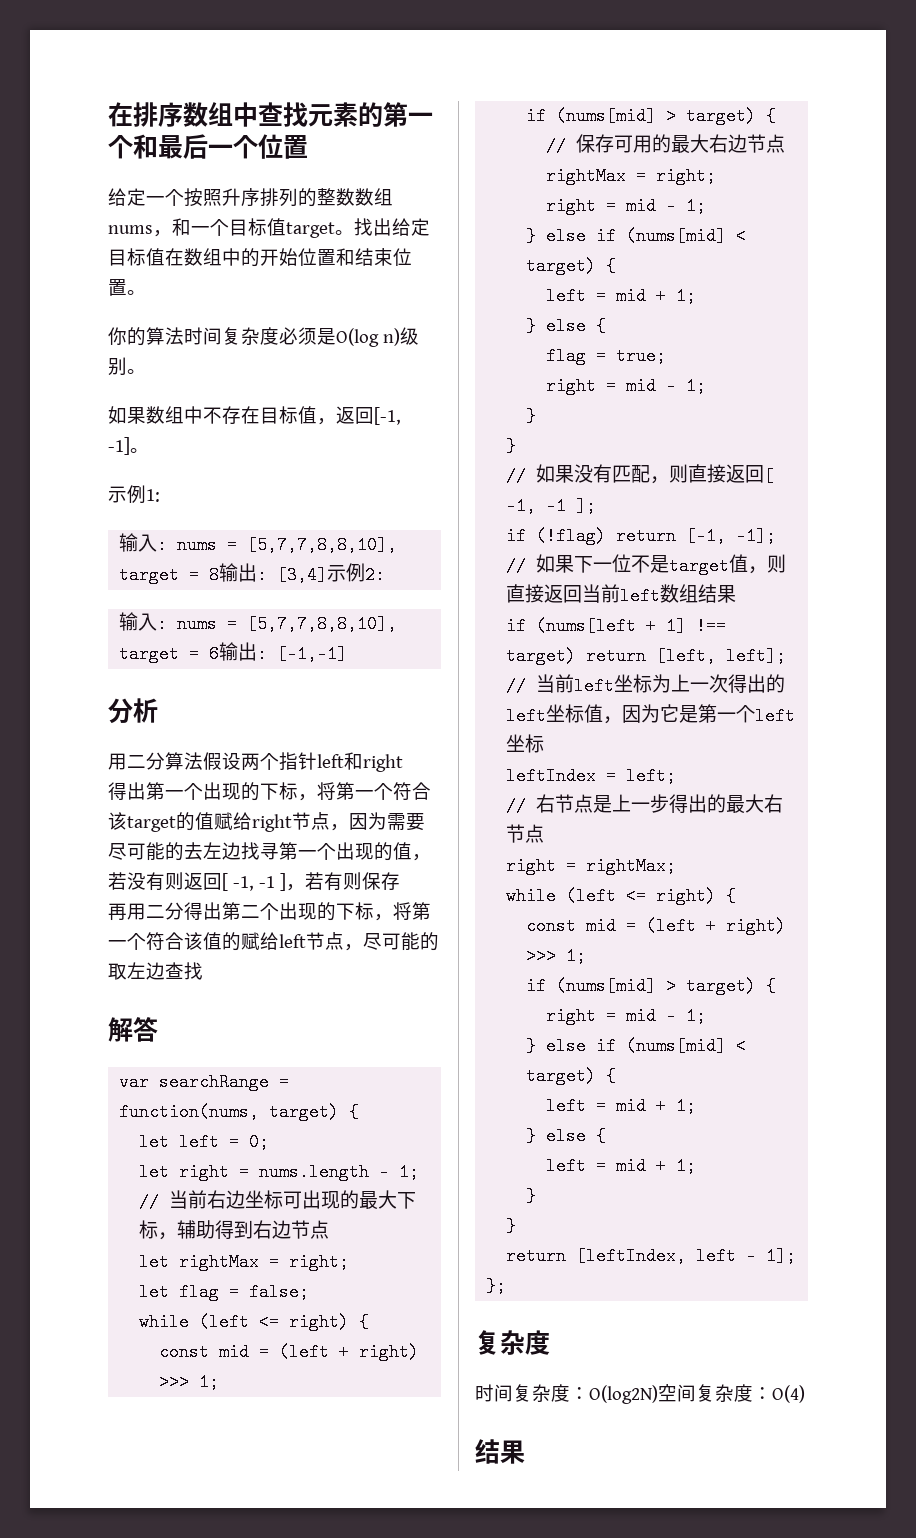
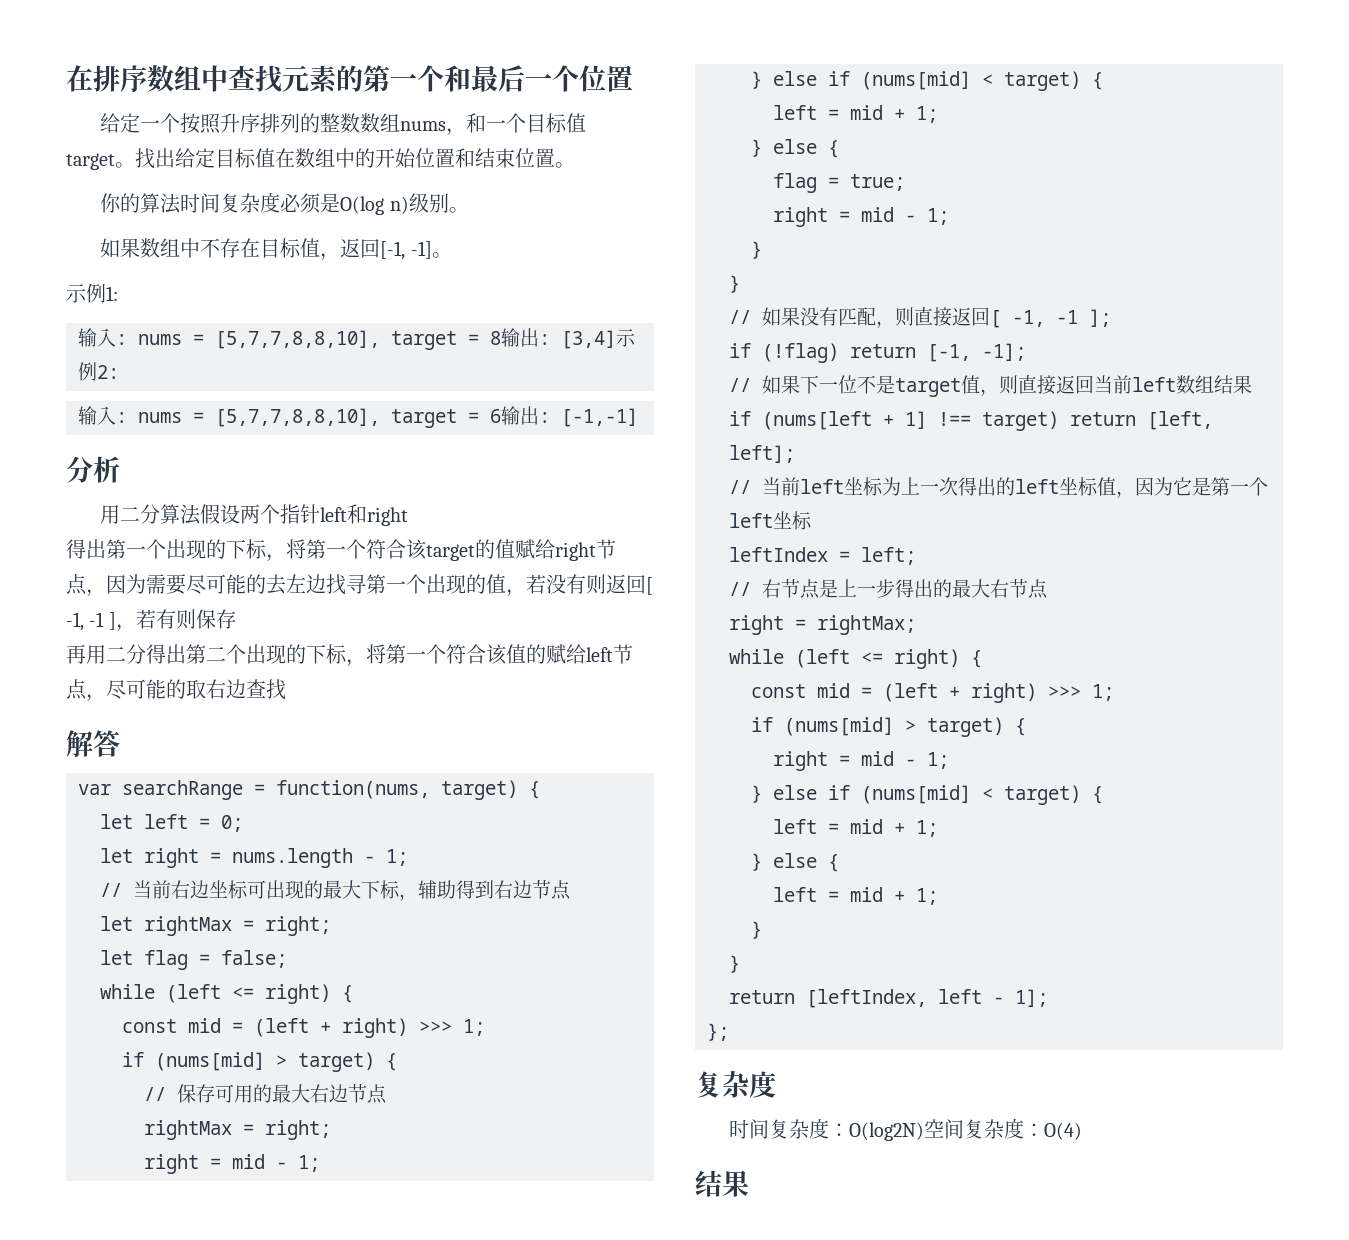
[127,962,146,979] 左 -> [206,679,226,699] 右

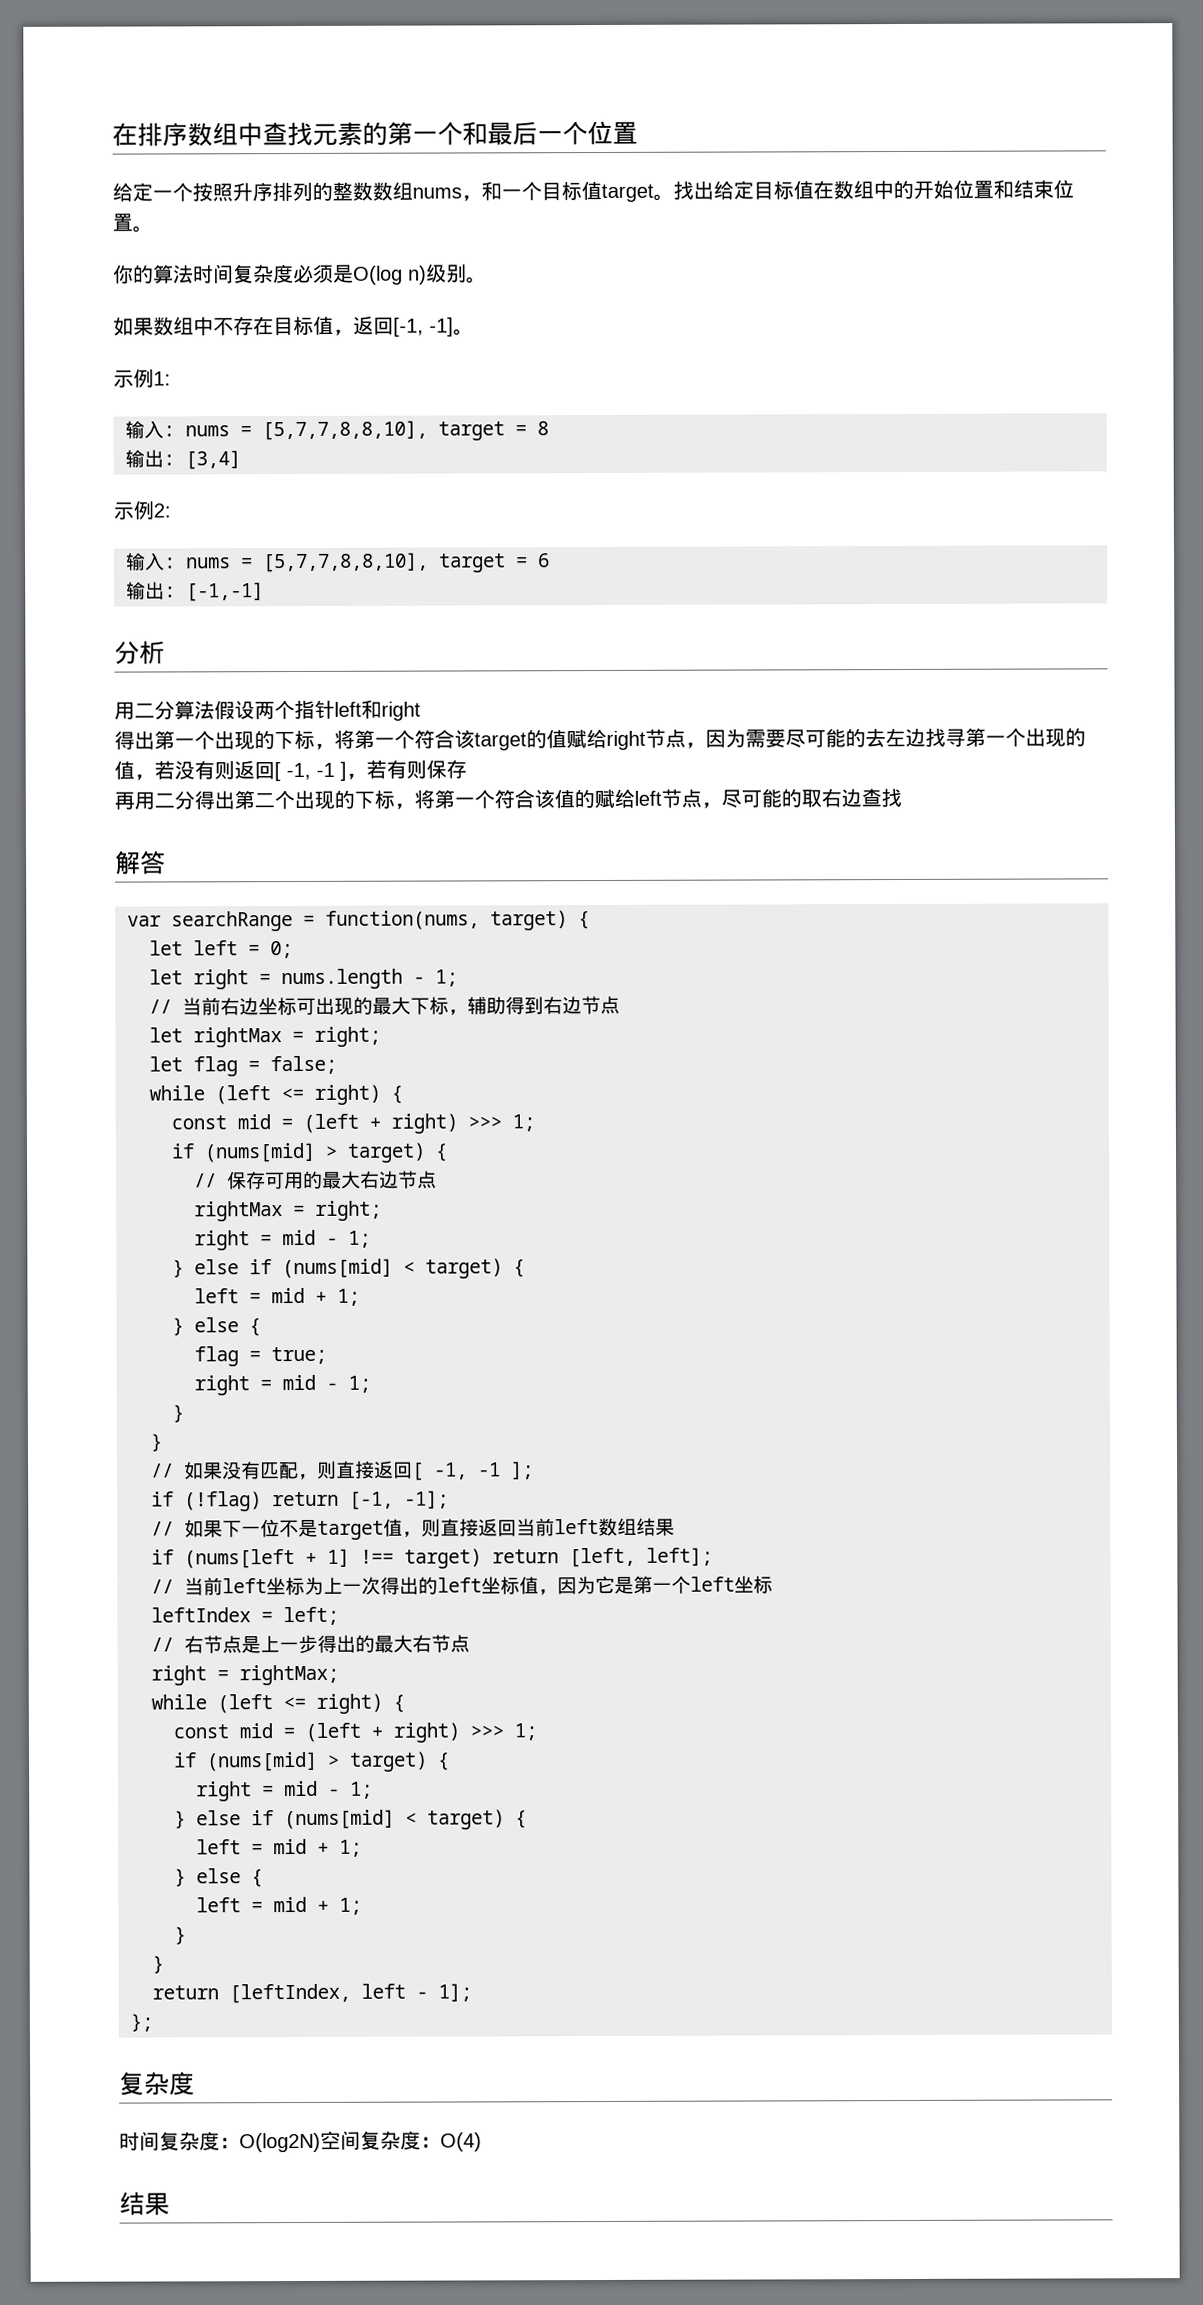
(501, 338) none -> (549, 428) //
(616, 339) none -> (241, 460) //
(501, 416) none -> (550, 560) //

